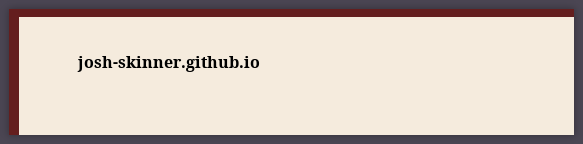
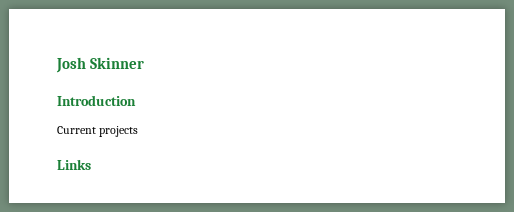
[77,56,260,72] josh-skinner.github.io -> [56,57,145,73] [57,95,136,106] [57,126,139,137] [57,159,91,170] Josh Skinner // Introduction // Current projects // Links

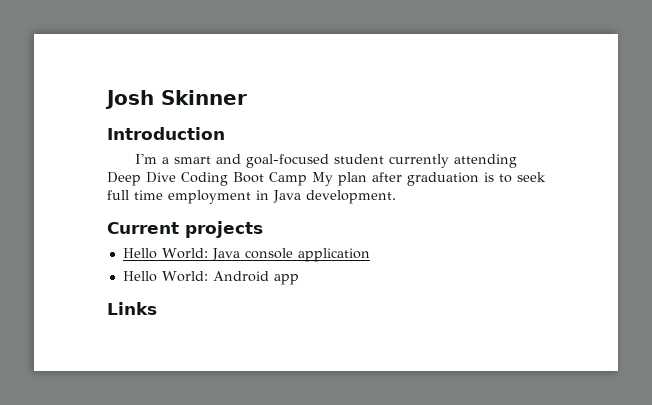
[57,126,139,137] Current projects -> [135,153,518,168] [107,172,546,186] [107,190,396,204] [107,221,263,238] [122,248,370,262] [122,271,299,285] I'm a smart and goal-focused student currently attending Deep Dive Coding Boot Camp My plan after graduation is to seek full time employment in Java development. // Current projects // Hello World: Java console application // Hello World: Android app

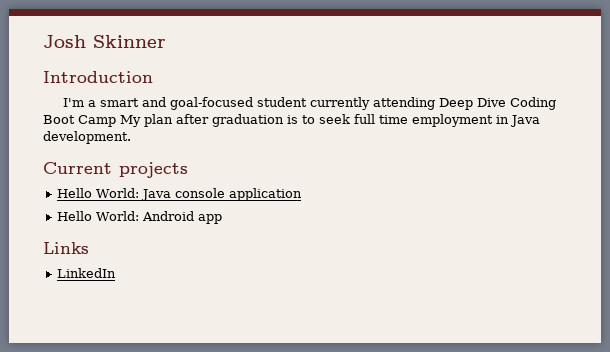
(157, 308) none -> [56,268,116,278] // LinkedIn

